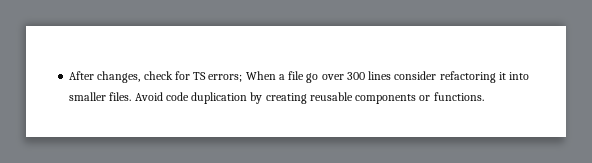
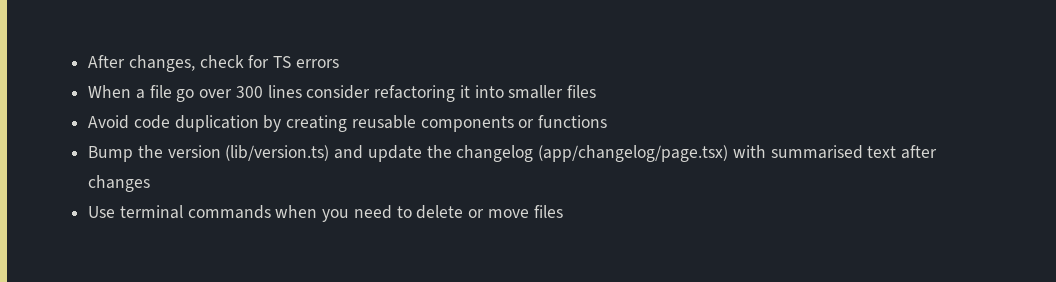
[208,74,243,82] errors; -> [295,59,339,68] errors //
[109,92,132,101] files. -> [566,85,596,98] files //
[433,92,484,101] functions. -> [538,115,608,128] [88,145,937,162] [88,175,151,192] [88,205,563,222] functions // Bump the version (lib/version.ts) and update the changelog (app/changelog/page.tsx) with summarised text after changes // Use terminal commands when you need to delete or move files

